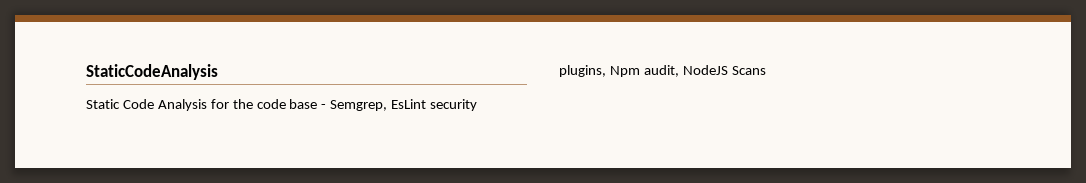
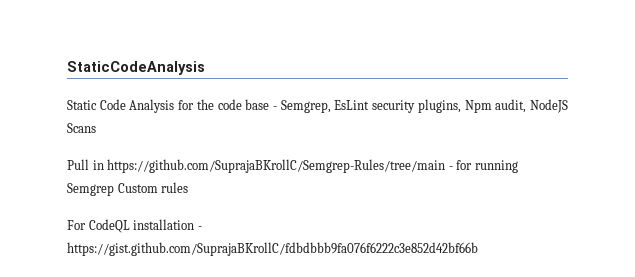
(766, 70) none -> [67,159,518,173] [67,182,189,196] [67,219,202,233] [67,242,478,256] // Pull in https://github.com/SuprajaBKrollC/Semgrep-Rules/tree/main - for running Semgrep Custom rules // For CodeQL installation - https://gist.github.com/SuprajaBKrollC/fdbdbbb9fa076f6222c3e852d42bf66b

